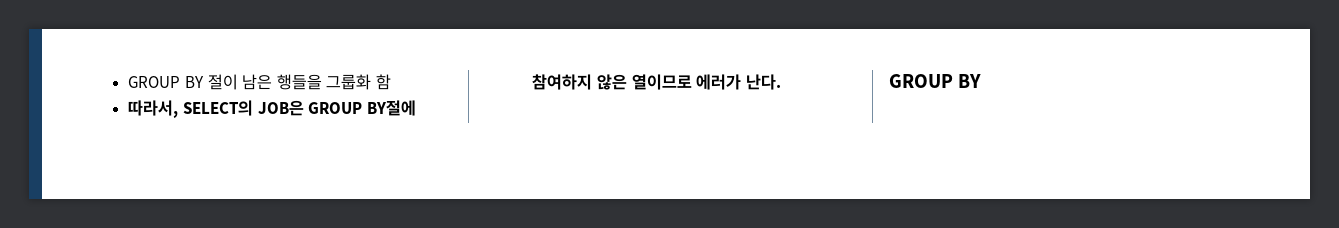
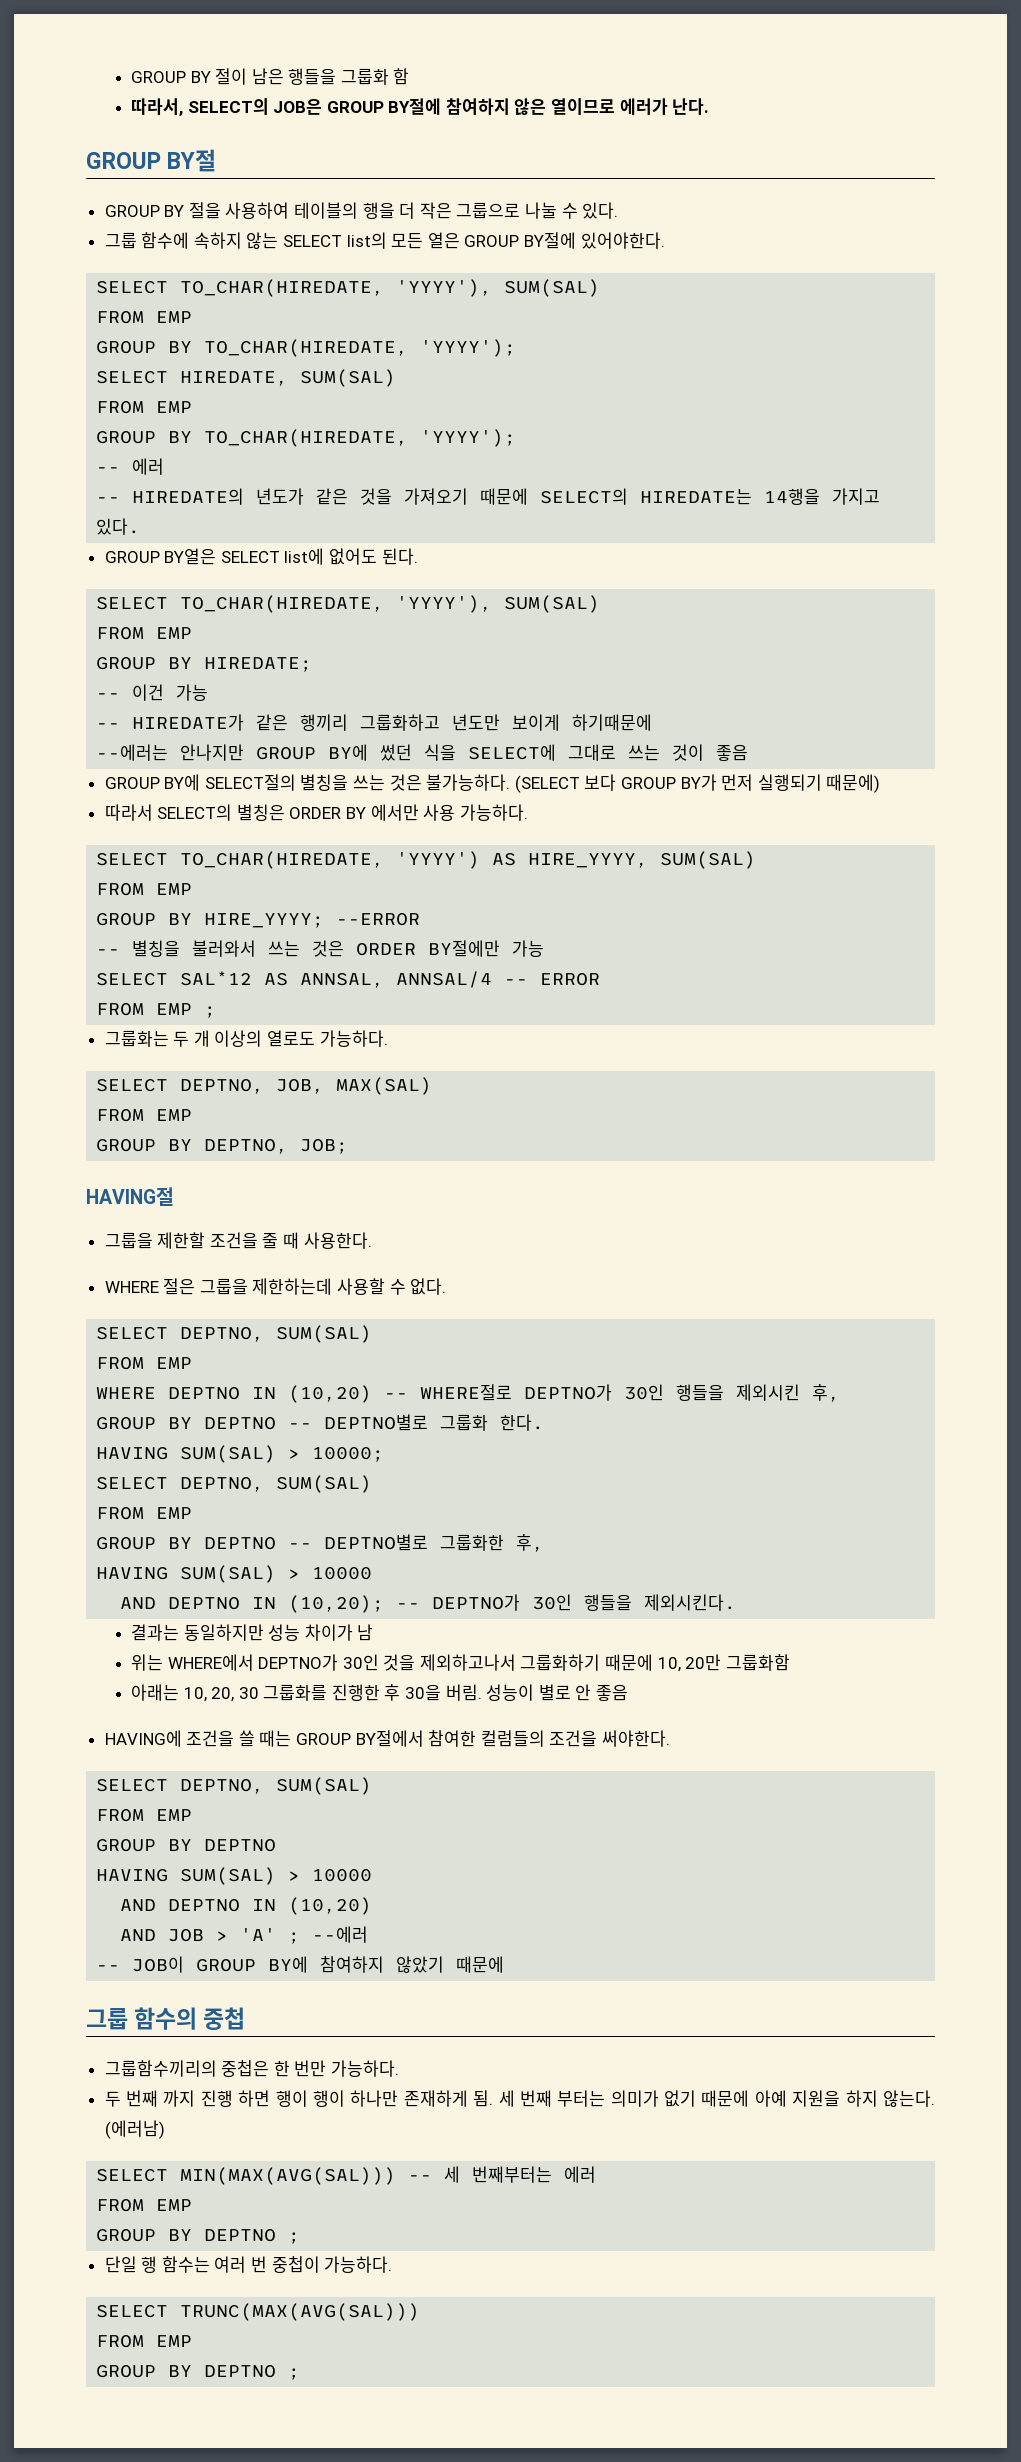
[889,74,982,88] // GROUP BY -> [86,149,217,172] [104,202,619,219] [104,232,665,249] [96,279,601,297] [96,311,193,324] [96,339,517,357] [96,369,397,387] [96,401,193,414] [96,429,517,447] [96,458,165,475] [96,488,881,505] [96,518,141,535] [104,548,418,565] [96,595,601,613] [96,627,193,640] [96,657,313,672] [96,684,209,701] [96,714,653,731] [96,744,749,761] [104,774,881,793] [104,804,528,821] [96,851,757,869] [96,883,193,896] [96,913,421,928] [96,940,545,957] [96,971,601,988] [96,1003,217,1018] [104,1030,388,1047] [96,1077,433,1095] [96,1109,193,1122] [96,1139,349,1154] [86,1187,174,1206] [104,1232,372,1249] [104,1278,447,1295] [96,1325,373,1343] [96,1357,193,1370] [96,1384,841,1403] [96,1414,545,1431] [96,1445,385,1463] [96,1475,373,1493] [96,1507,193,1520] [96,1534,545,1552] [96,1565,373,1583] [120,1594,737,1613] [130,1624,374,1641] [130,1654,790,1672] [130,1684,628,1702] [104,1730,671,1747] [96,1777,373,1795] [96,1809,193,1822] [96,1839,277,1852] [96,1867,373,1885] [120,1897,373,1915] [120,1926,369,1944] [96,1956,505,1973] [86,2007,246,2030] [104,2060,400,2077] [104,2090,935,2107] [104,2120,165,2139] [96,2166,597,2185] [96,2199,193,2212] [96,2229,301,2244] [104,2256,393,2273] [96,2303,421,2321] [96,2335,193,2348] [96,2365,301,2380] // GROUP BY절 // GROUP BY 절을 사용하여 테이블의 행을 더 작은 그룹으로 나눌 수 있다. // 그룹 함수에 속하지 않는 SELECT list의 모든 열은 GROUP BY절에 있어야한다. // SELECT TO_CHAR(HIREDATE, 'YYYY'), SUM(SAL) // FROM EMP // GROUP BY TO_CHAR(HIREDATE, 'YYYY'); // SELECT HIREDATE, SUM(SAL) // FROM EMP // GROUP BY TO_CHAR(HIREDATE, 'YYYY'); // -- 에러 // -- HIREDATE의 년도가 같은 것을 가져오기 때문에 SELECT의 HIREDATE는 14행을 가지고 있다. // GROUP BY열은 SELECT list에 없어도 된다. // SELECT TO_CHAR(HIREDATE, 'YYYY'), SUM(SAL) // FROM EMP // GROUP BY HIREDATE; // -- 이건 가능 // -- HIREDATE가 같은 행끼리 그룹화하고 년도만 보이게 하기때문에 // --에러는 안나지만 GROUP BY에 썼던 식을 SELECT에 그대로 쓰는 것이 좋음 // GROUP BY에 SELECT절의 별칭을 쓰는 것은 불가능하다. (SELECT 보다 GROUP BY가 먼저 실행되기 때문에) // 따라서 SELECT의 별칭은 ORDER BY 에서만 사용 가능하다. // SELECT TO_CHAR(HIREDATE, 'YYYY') AS HIRE_YYYY, SUM(SAL) // FROM EMP // GROUP BY HIRE_YYYY; --ERROR // -- 별칭을 불러와서 쓰는 것은 ORDER BY절에만 가능 // SELECT SAL*12 AS ANNSAL, ANNSAL/4 -- ERROR // FROM EMP ; // 그룹화는 두 개 이상의 열로도 가능하다. // SELECT DEPTNO, JOB, MAX(SAL) // FROM EMP // GROUP BY DEPTNO, JOB; // HAVING절 // 그룹을 제한할 조건을 줄 때 사용한다. // WHERE 절은 그룹을 제한하는데 사용할 수 없다. // SELECT DEPTNO, SUM(SAL) // FROM EMP // WHERE DEPTNO IN (10,20) -- WHERE절로 DEPTNO가 30인 행들을 제외시킨 후, // GROUP BY DEPTNO -- DEPTNO별로 그룹화 한다. // HAVING SUM(SAL) > 10000; // SELECT DEPTNO, SUM(SAL) // FROM EMP // GROUP BY DEPTNO -- DEPTNO별로 그룹화한 후, // HAVING SUM(SAL) > 10000 // AND DEPTNO IN (10,20); -- DEPTNO가 30인 행들을 제외시킨다. // 결과는 동일하지만 성능 차이가 남 // 위는 WHERE에서 DEPTNO가 30인 것을 제외하고나서 그룹화하기 때문에 10, 20만 그룹화함 // 아래는 10, 20, 30 그룹화를 진행한 후 30을 버림. 성능이 별로 안 좋음 // HAVING에 조건을 쓸 때는 GROUP BY절에서 참여한 컬럼들의 조건을 써야한다. // SELECT DEPTNO, SUM(SAL) // FROM EMP // GROUP BY DEPTNO // HAVING SUM(SAL) > 10000 // AND DEPTNO IN (10,20) // AND JOB > 'A' ; --에러 // -- JOB이 GROUP BY에 참여하지 않았기 때문에 // 그룹 함수의 중첩 // 그룹함수끼리의 중첩은 한 번만 가능하다. // 두 번째 까지 진행 하면 행이 행이 하나만 존재하게 됨. 세 번째 부터는 의미가 없기 때문에 아예 지원을 하지 않는다. (에러남) // SELECT MIN(MAX(AVG(SAL))) -- 세 번째부터는 에러 // FROM EMP // GROUP BY DEPTNO ; // 단일 행 함수는 여러 번 중첩이 가능하다. // SELECT TRUNC(MAX(AVG(SAL))) // FROM EMP // GROUP BY DEPTNO ;

